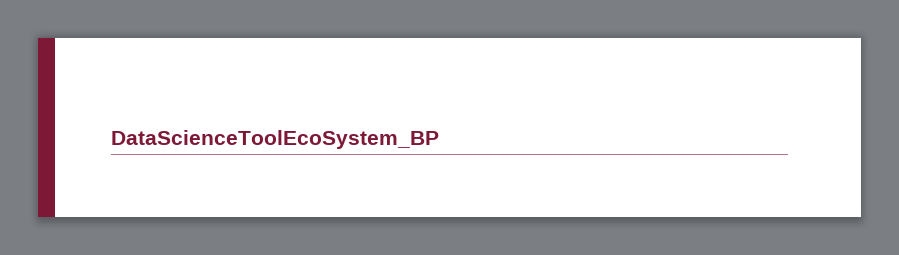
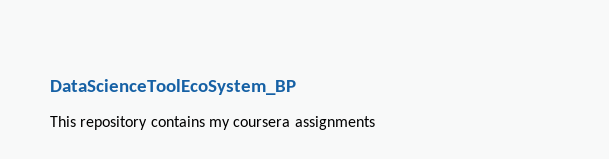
(439, 139) none -> [50,116,375,130] // This repository contains my coursera assignments

